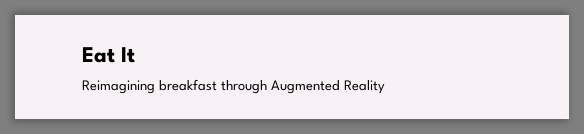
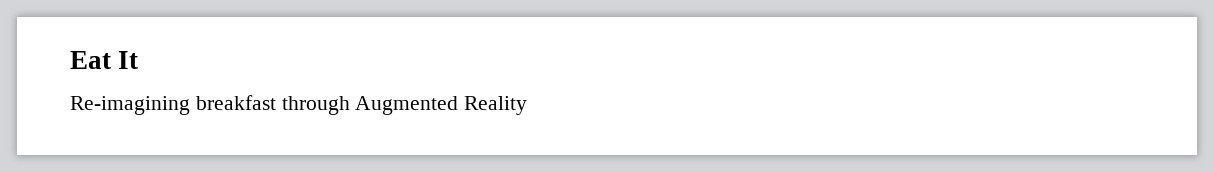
[82,80,155,94] Reimagining -> [70,96,190,115] Re-imagining

